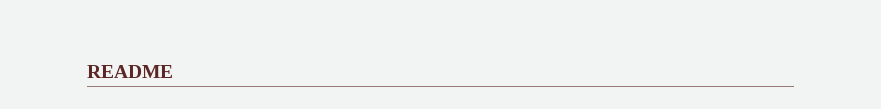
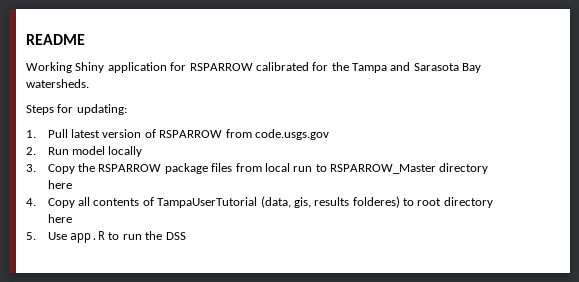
(173, 71) none -> [26,62,482,73] [26,79,89,88] [26,104,127,115] [26,129,329,140] [26,146,143,157] [26,163,489,174] [47,180,72,189] [26,196,493,208] [47,214,72,223] [26,231,186,243] // Working Shiny application for RSPARROW calibrated for the Tampa and Sarasota Bay watersheds. // Steps for updating: // 1. Pull latest version of RSPARROW from code.usgs.gov // 2. Run model locally // 3. Copy the RSPARROW package files from local run to RSPARROW_Master directory here // 4. Copy all contents of TampaUserTutorial (data, gis, results folderes) to root directory here // 5. Use app.R to run the DSS

